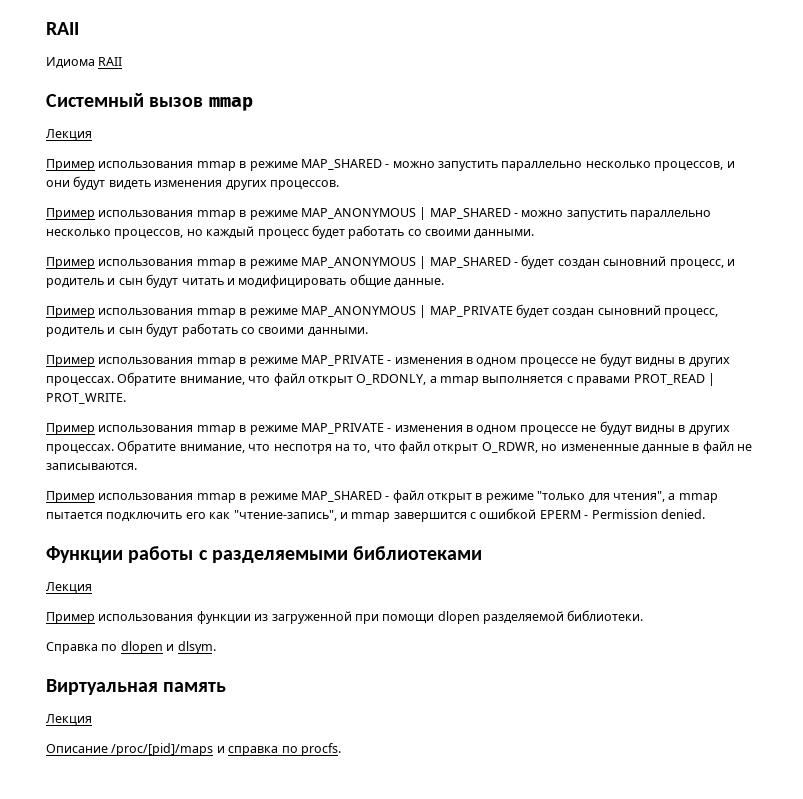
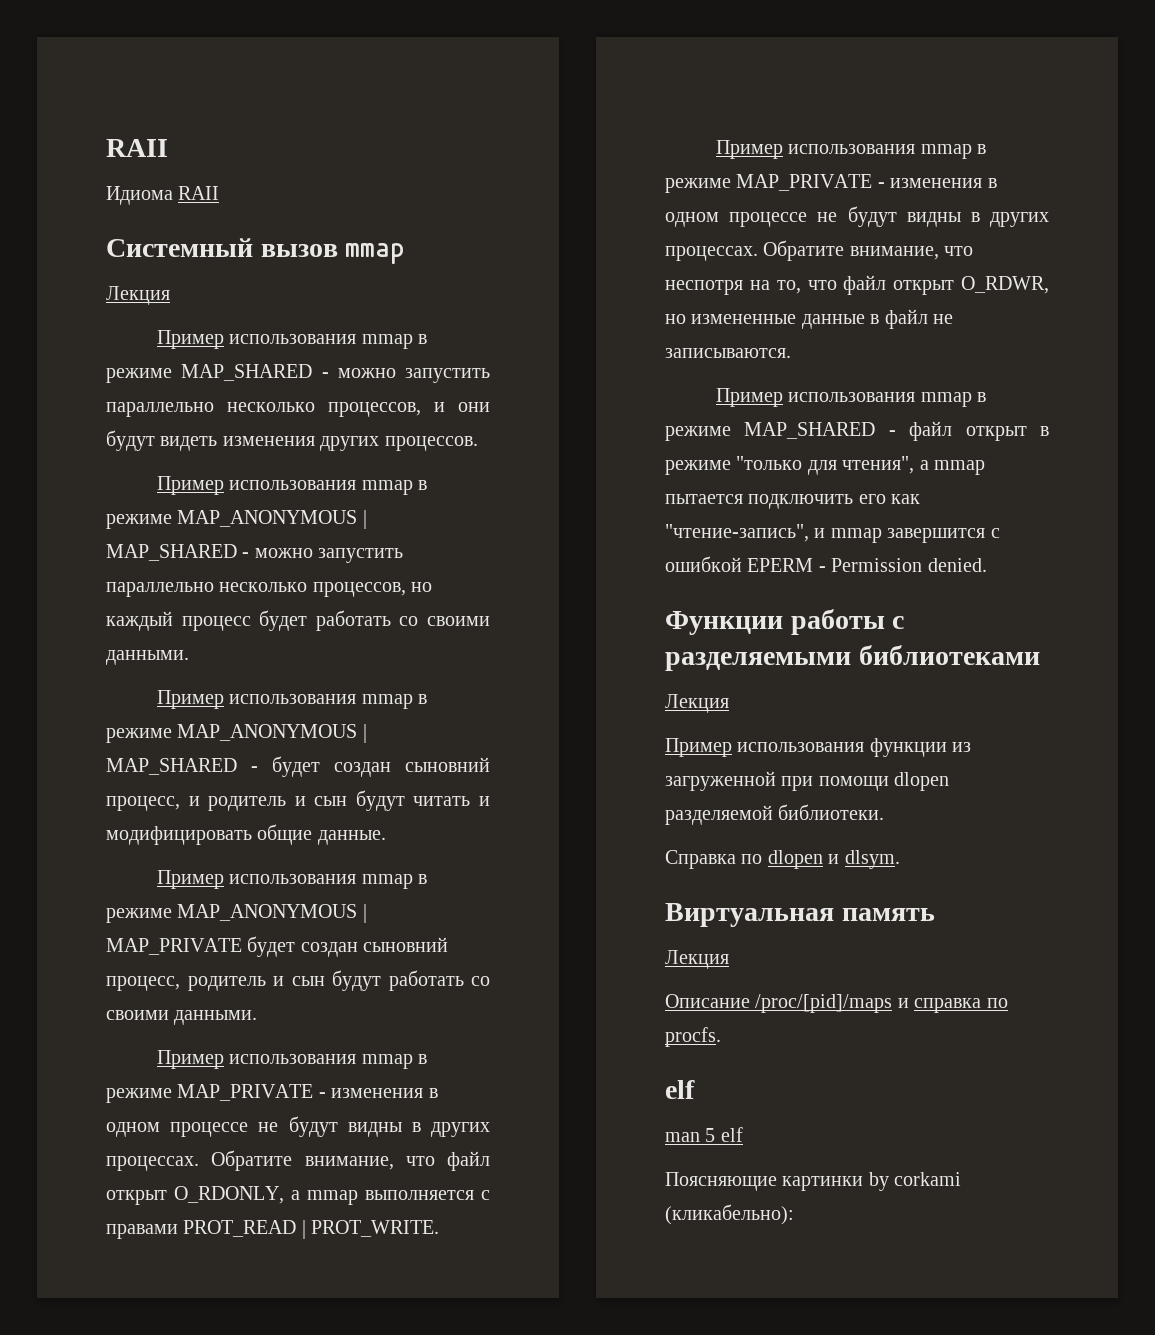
(341, 749) none -> [665,1080,695,1099] [665,1127,743,1142] [665,1172,962,1191] [665,1204,794,1225] // elf // man 5 elf // Поясняющие картинки by corkami (кликабельно):

